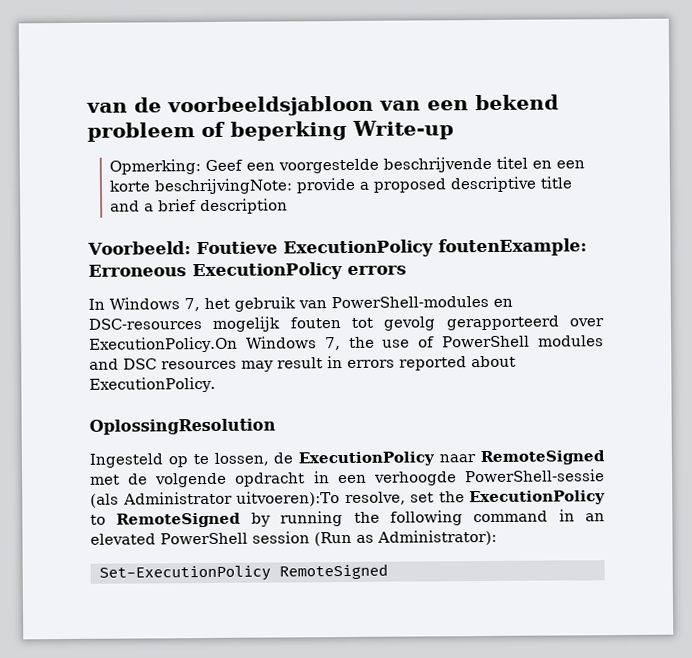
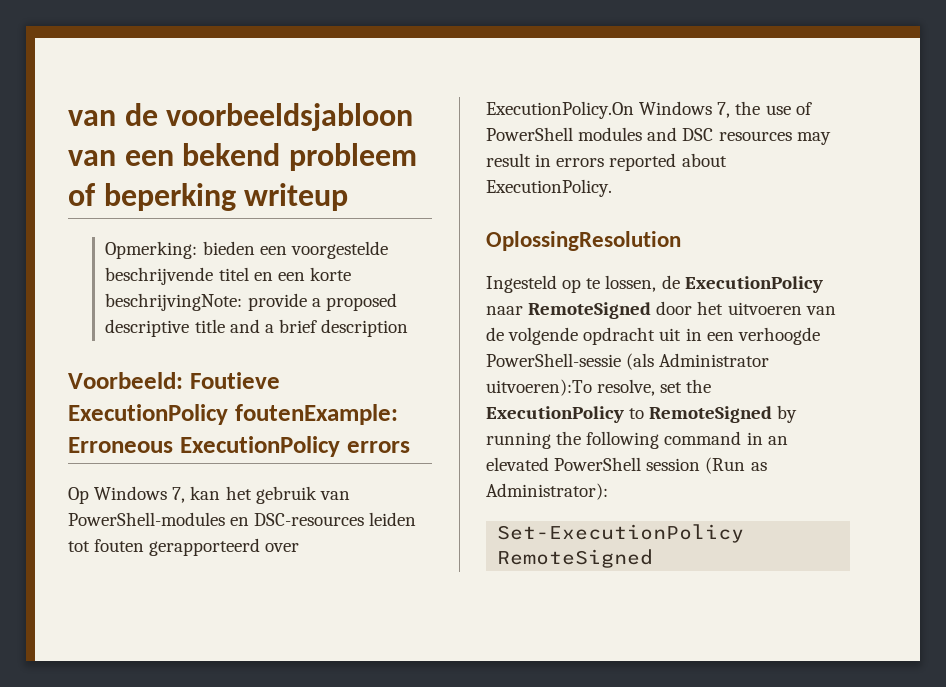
[352,120,454,140] Write-up -> [244,183,349,211] writeup
[204,159,243,172] Geef -> [202,241,255,255] bieden
[88,297,200,312] In Windows 7, -> [68,486,221,504] Op Windows 7, kan
[212,316,437,332] mogelijk fouten tot gevolg -> [369,512,417,526] [68,539,145,552] leiden tot fouten
[90,474,120,485] met -> [656,301,836,315] door het uitvoeren van
(306, 479) none -> [659,328,682,341] uit

